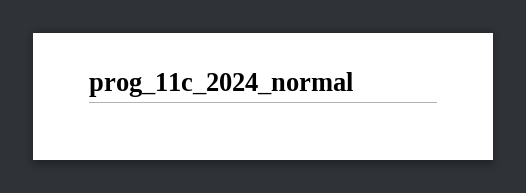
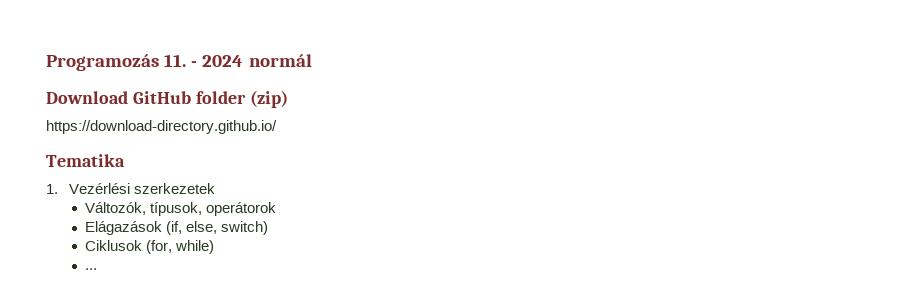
[89,72,353,97] prog_11c_2024_normal -> [46,54,312,71] [46,90,288,108] [46,120,277,134] [46,154,125,167] [46,183,215,194] [85,202,277,216] [85,221,269,235] [85,240,215,254] [85,268,98,270] Programozás 11. - 2024 normál // Download GitHub folder (zip) // https://download-directory.github.io/ // Tematika // 1. Vezérlési szerkezetek // Változók, típusok, operátorok // Elágazások (if, else, switch) // Ciklusok (for, while) // ...

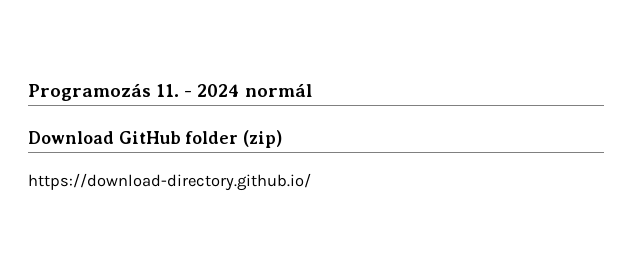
[46,154,125,167] [46,183,215,194] [85,202,277,216] [85,221,269,235] [85,240,215,254] [85,268,98,270] // Tematika // 1. Vezérlési szerkezetek // Változók, típusok, operátorok // Elágazások (if, else, switch) // Ciklusok (for, while) // ... -> (311, 182) none

